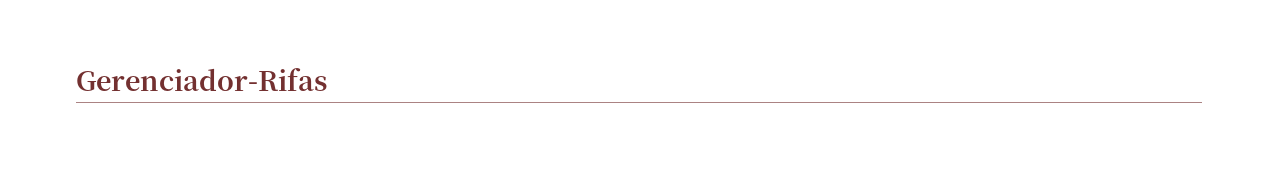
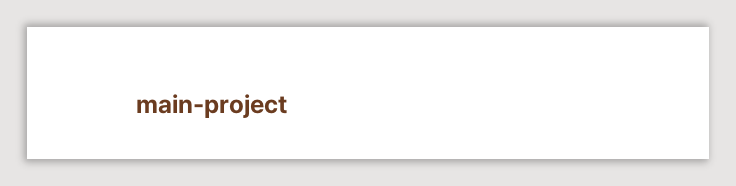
[76,68,327,91] Gerenciador-Rifas -> [136,94,287,118] main-project

